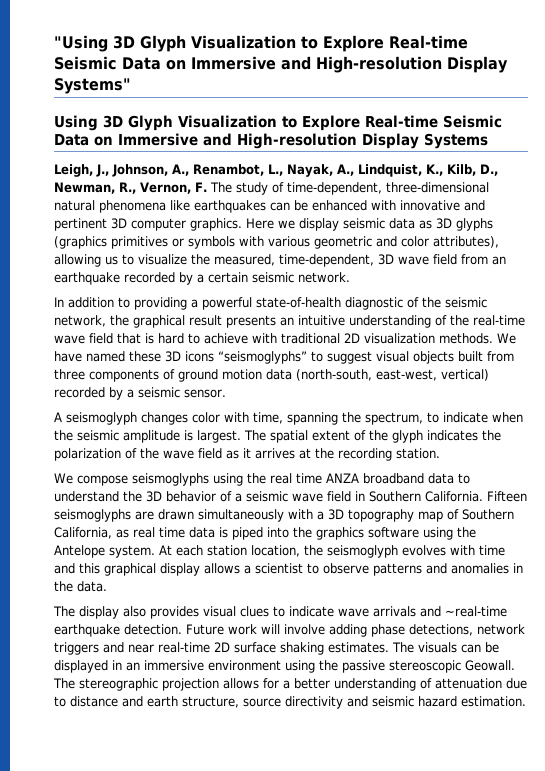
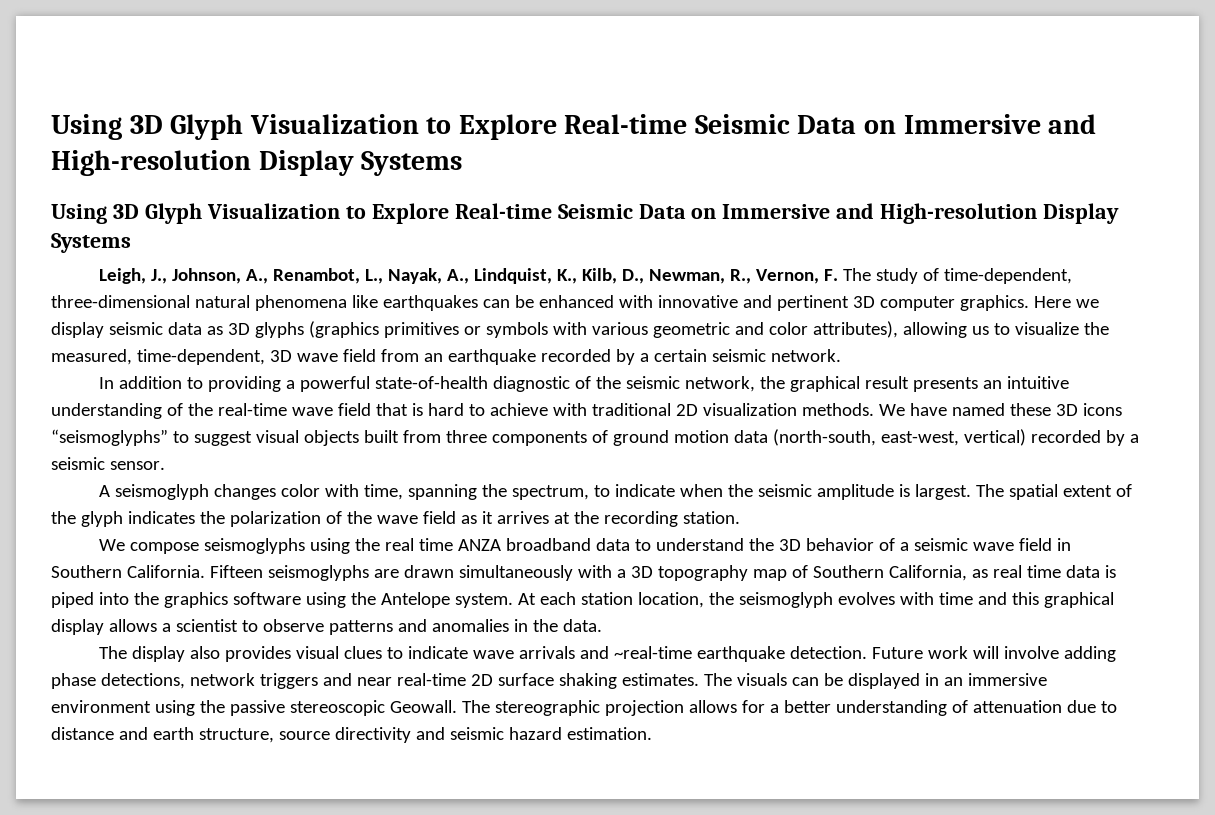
[54,35,108,52] "Using -> [51,114,122,140] Using
[54,78,131,94] Systems" -> [361,151,463,176] Systems

